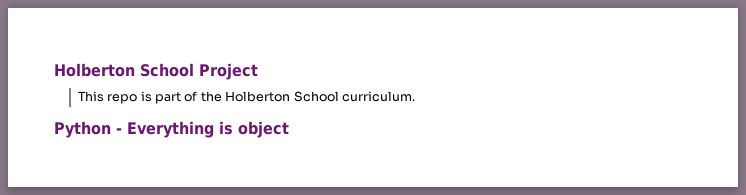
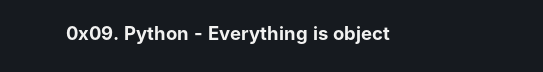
[54,63,258,80] [77,91,415,104] Holberton School Project // This repo is part of the Holberton School curriculum. // -> [66,25,119,40] 0x09.

